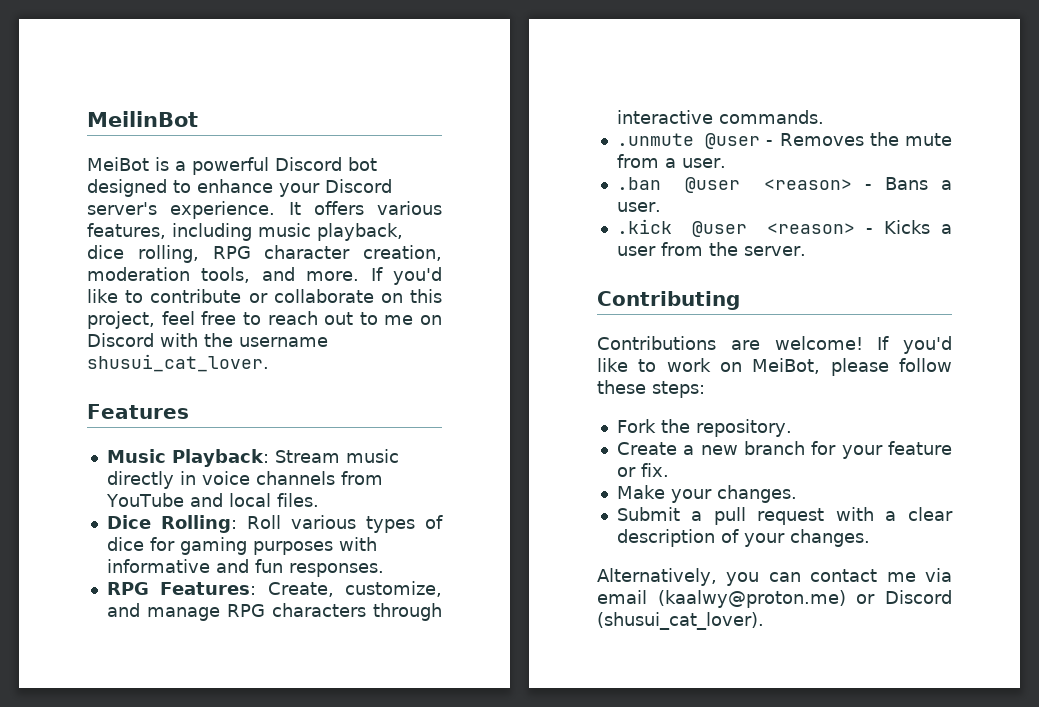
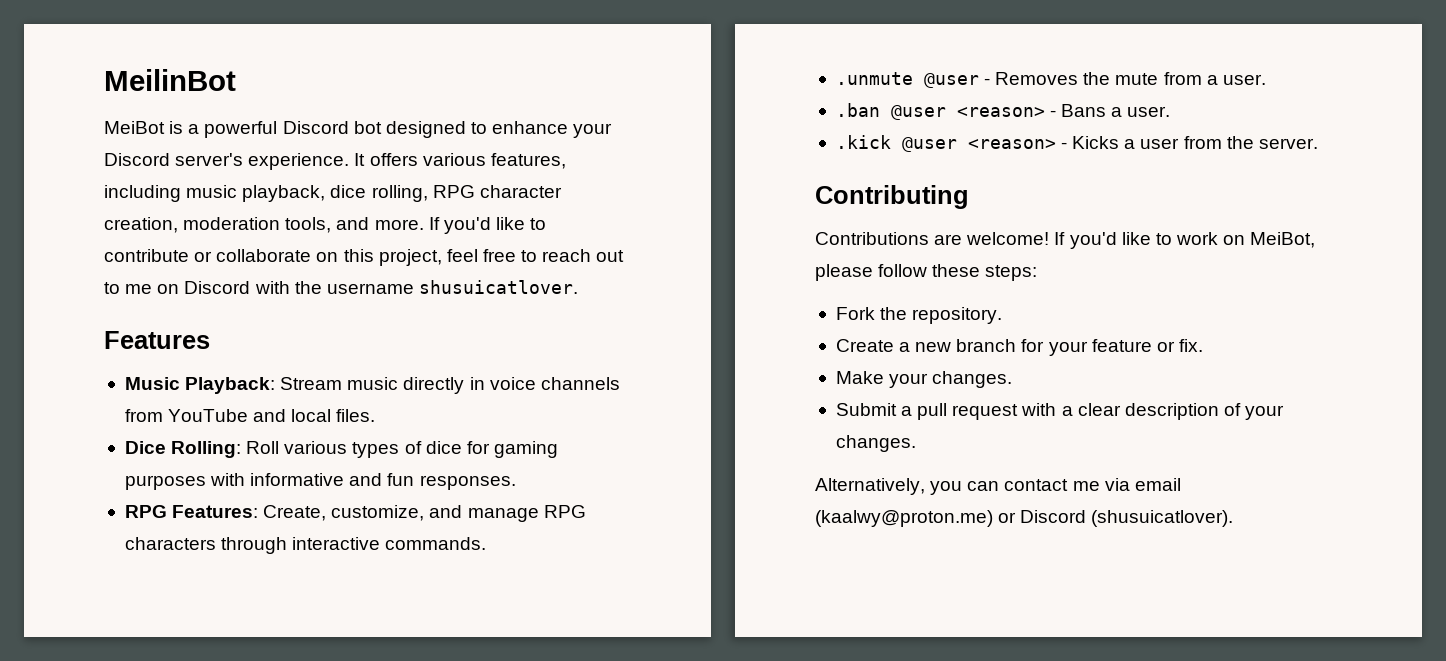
[87,354,269,372] shusui_cat_lover. -> [418,280,578,294] shusuicatlover.
[597,612,764,630] (shusui_cat_lover). -> [1091,510,1234,527] (shusuicatlover).

